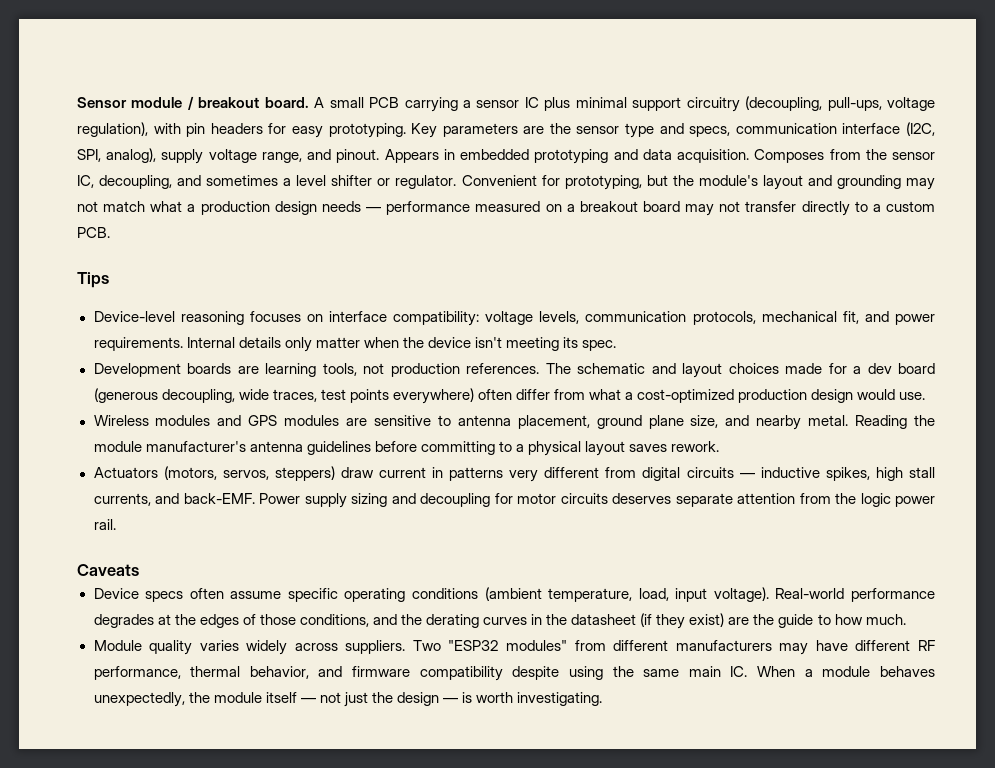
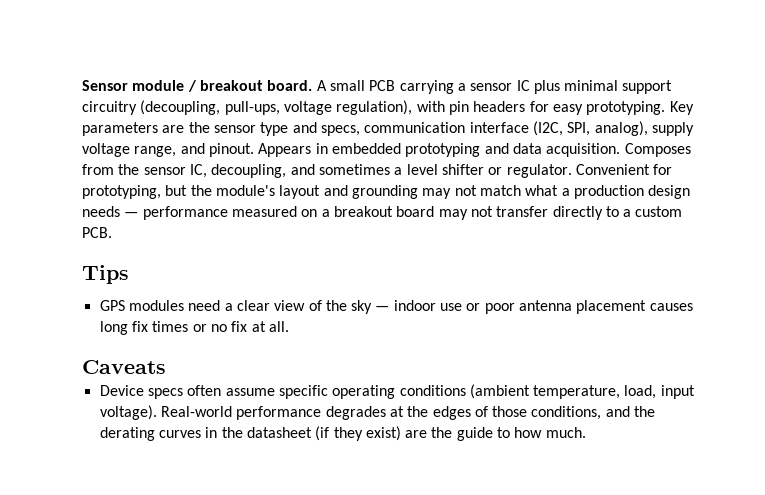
[93,311,936,326] [93,337,617,352] [93,363,935,378] [93,388,926,404] [93,415,935,430] [93,441,720,456] [93,466,936,482] [93,493,935,508] [93,519,116,530] Device-level reasoning focuses on interface compatibility: voltage levels, communication protocols, mechanical fit, and power requirements. Internal details only matter when the device isn't meeting its spec. // Development boards are learning tools, not production references. The schematic and layout choices made for a dev board (generous decoupling, wide traces, test points everywhere) often differ from what a cost-optimized production design would use. // Wireless modules and GPS modules are sensitive to antenna placement, ground plane size, and nearby metal. Reading the module manufacturer's antenna guidelines before committing to a physical layout saves rework. // Actuators (motors, servos, steppers) draw current in patterns very different from digital circuits — inductive spikes, high stall currents, and back-EMF. Power supply sizing and decoupling for motor circuits deserves separate attention from the logic power rail. -> [99,300,693,314] [99,321,289,335] GPS modules need a clear view of the sky — indoor use or poor antenna placement causes long fix times or no fix at all.
[93,640,936,655] [93,666,935,681] [93,692,603,707] // Module quality varies widely across suppliers. Two "ESP32 modules" from different manufacturers may have different RF performance, thermal behavior, and firmware compatibility despite using the same main IC. When a module behaves unexpectedly, the module itself — not just the design — is worth investigating. -> (586, 432) none

